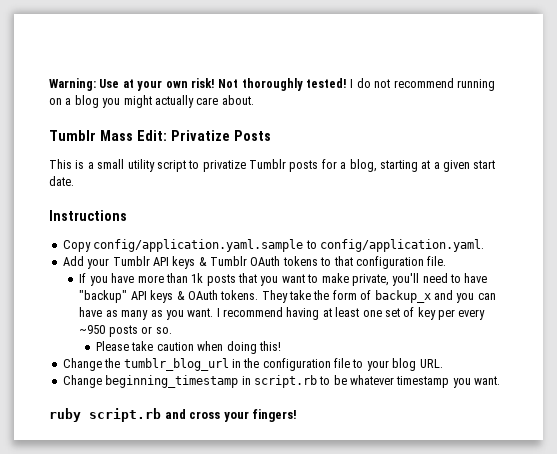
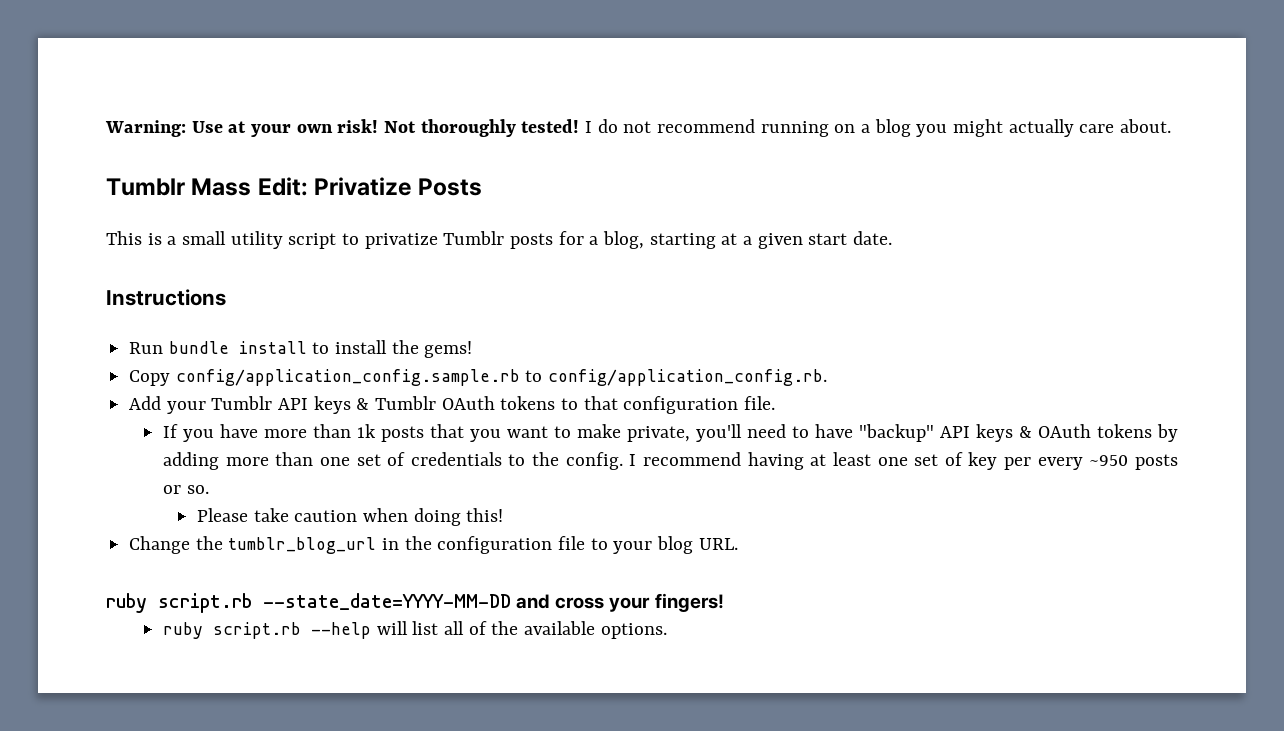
[62,239,484,252] Copy config/application.yaml.sample to config/application.yaml. -> [129,340,473,358] [129,369,828,386] Run bundle install to install the gems! // Copy config/application_config.sample.rb to config/application_config.rb.
[220,290,496,303] [79,307,214,320] tokens. They take the form of backup_x and you can have as many as you want. -> [1097,424,1178,442] [163,452,623,470] tokens by adding more than one set of credentials to the config.
[62,375,501,388] [49,408,161,422] // Change beginning_timestamp in script.rb to be whatever timestamp you want. // ruby script.rb -> [106,593,511,613] // ruby script.rb --state_date=YYYY-MM-DD
(298, 415) none -> [163,621,667,639] // ruby script.rb --help will list all of the available options.

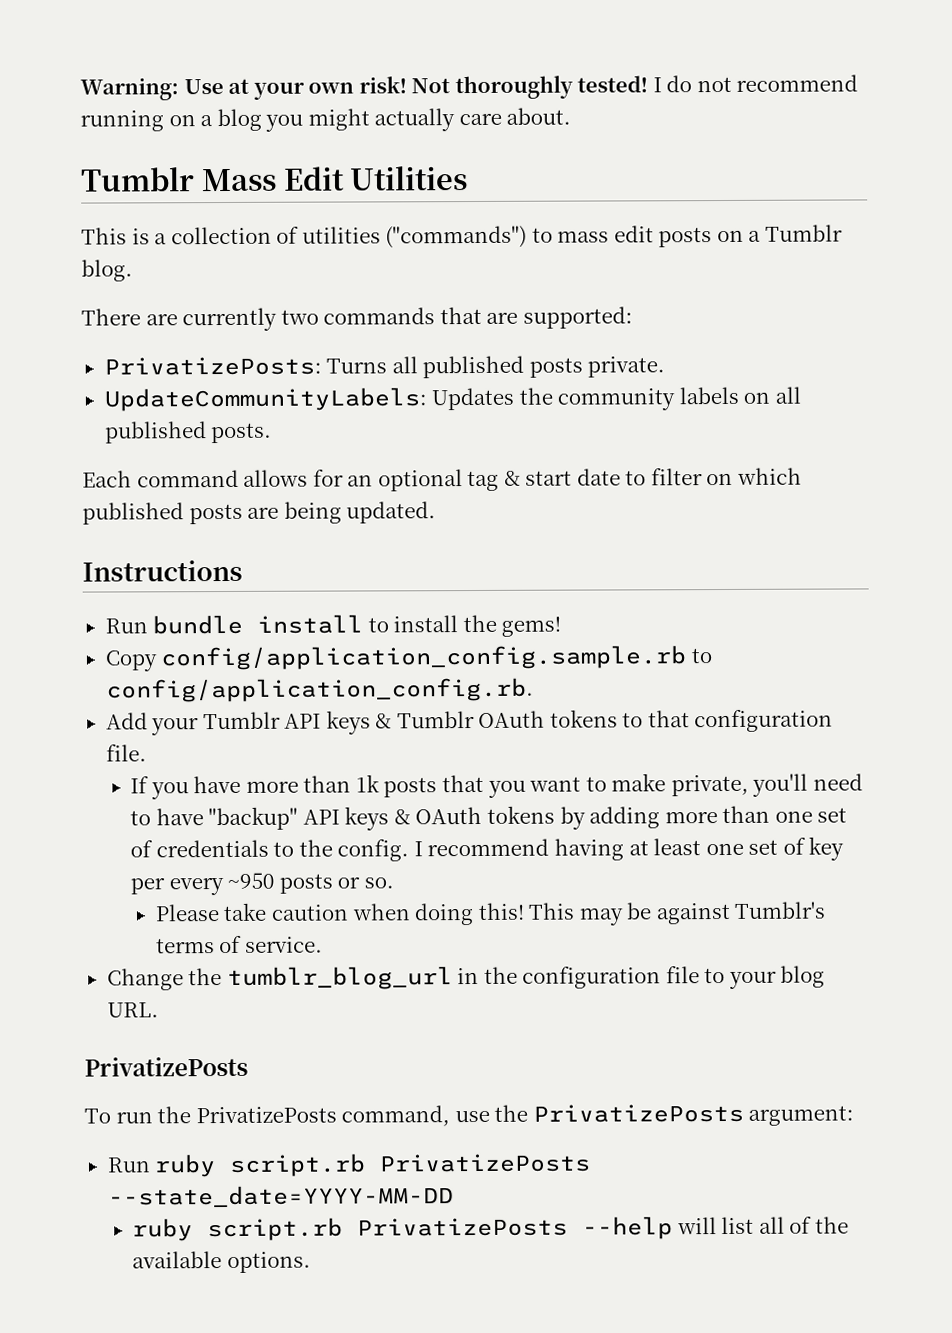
[257,177,483,196] Edit: Privatize Posts -> [282,166,469,191] Edit Utilities
[182,231,893,249] small utility script to privatize Tumblr posts for a blog, starting at a given start date. -> [170,224,843,249] [81,259,133,282] [81,306,633,332] [103,355,666,379] [103,386,801,412] [104,421,273,444] [82,467,802,492] [82,501,437,525] collection of utilities ("commands") to mass edit posts on a Tumblr blog. // There are currently two commands that are supported: // PrivatizePosts: Turns all published posts private. // UpdateCommunityLabels: Updates the community labels on all published posts. // Each command allows for an optional tag & start date to filter on which published posts are being updated.
(504, 515) none -> [528,901,827,926] [155,935,323,954] This may be against Tumblr's terms of service.
[106,593,252,613] ruby script.rb -> [84,1056,248,1077] [84,1103,855,1127] [106,1153,592,1178] PrivatizePosts // To run the PrivatizePosts command, use the PrivatizePosts argument: // Run ruby script.rb PrivatizePosts
[516,593,724,612] [163,622,302,639] and cross your fingers! // ruby script.rb -> [132,1217,569,1242] // ruby script.rb PrivatizePosts

